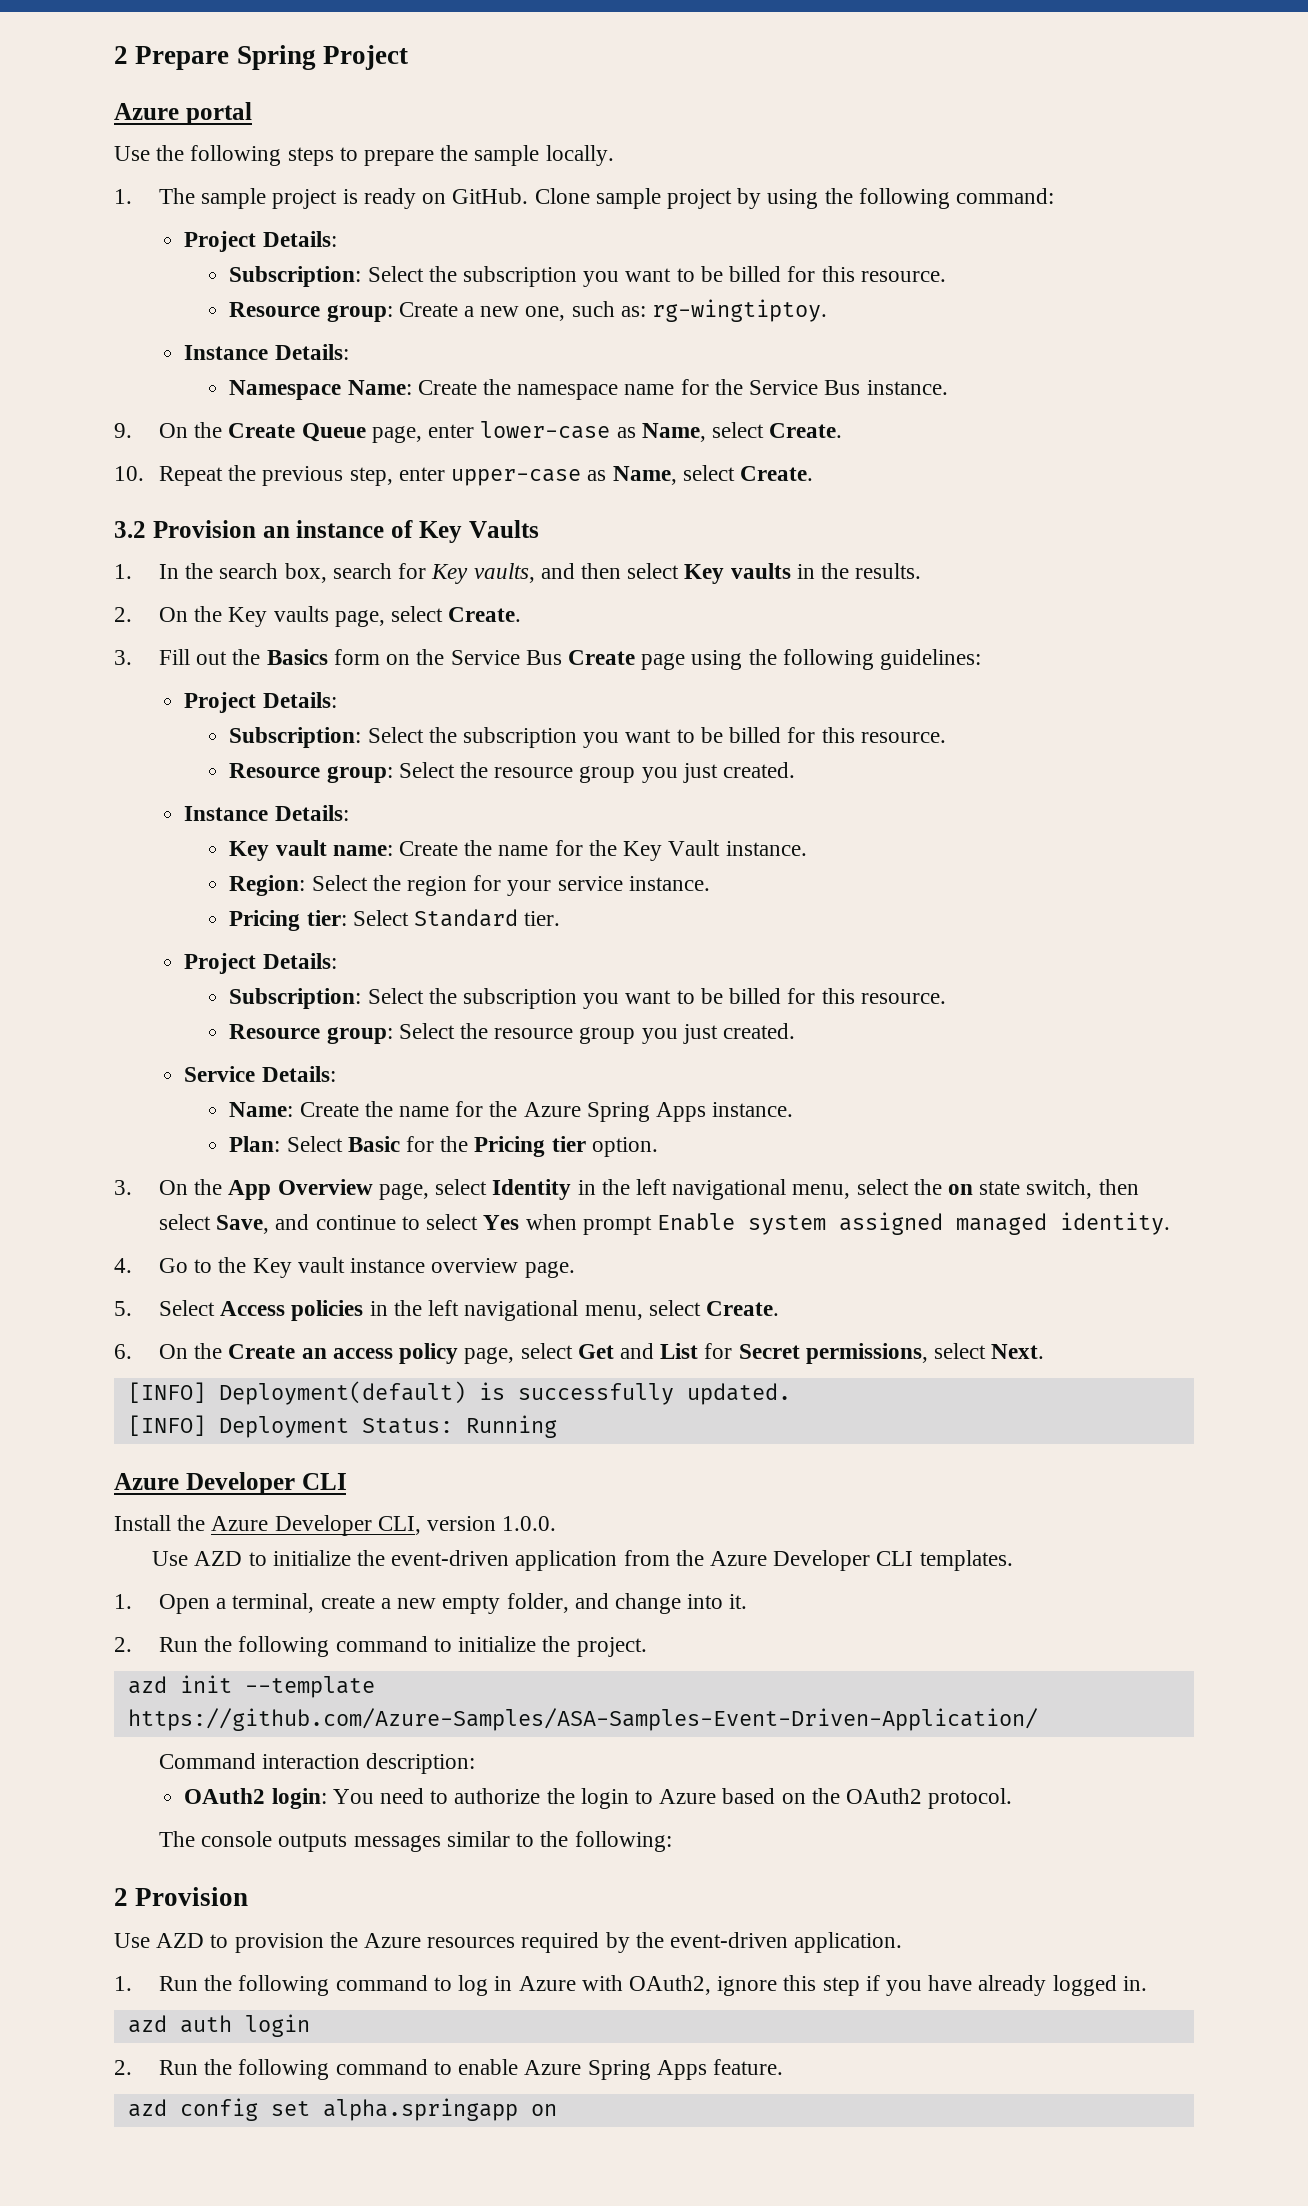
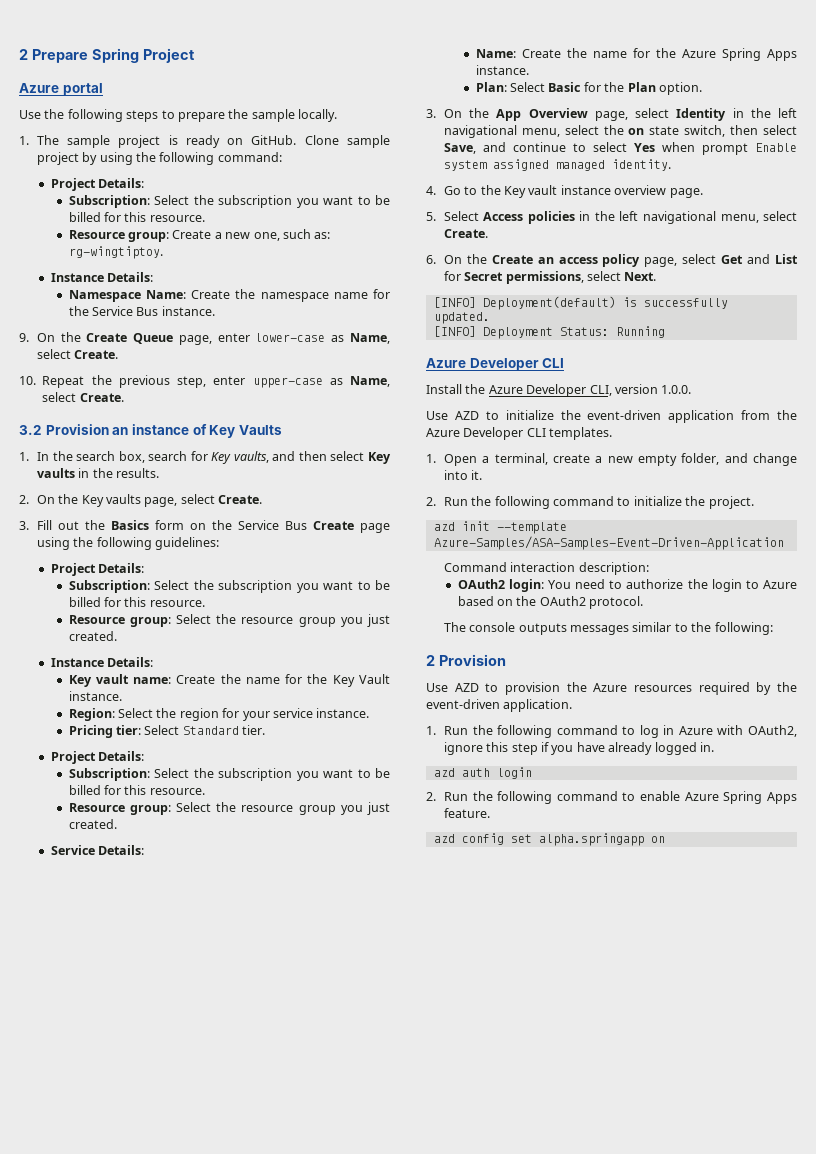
[474,1136,586,1157] Pricing tier -> [627,82,656,92] Plan
[127,1708,1038,1731] https://github.com/Azure-Samples/ASA-Samples-Event-Driven-Application/ -> [433,536,784,550] Azure-Samples/ASA-Samples-Event-Driven-Application

